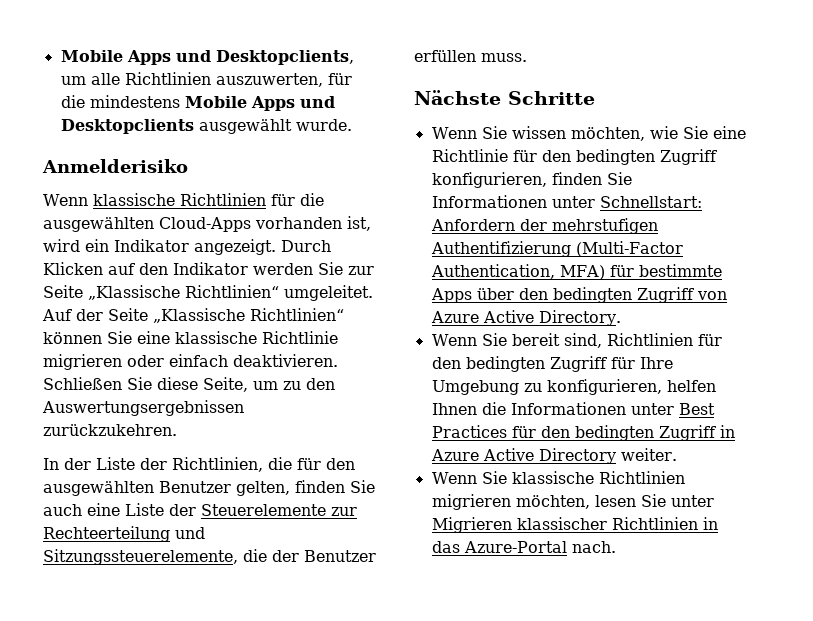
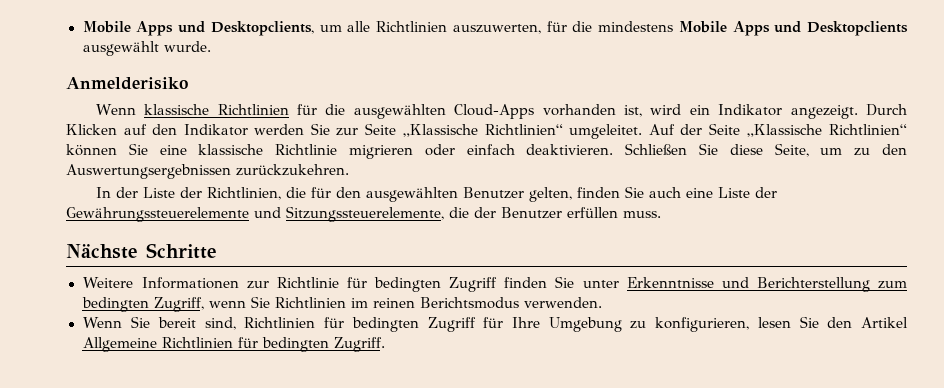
[201,504,357,516] [43,526,170,542] Steuerelemente zur Rechteerteilung -> [66,207,249,222] Gewährungssteuerelemente
[431,126,746,141] Wenn Sie wissen möchten, wie Sie eine -> [82,277,269,289] Weitere Informationen zur
[541,149,717,165] [431,172,632,188] [431,195,702,208] [430,218,658,234] [430,241,683,257] [430,264,722,280] [430,287,727,303] [430,310,621,326] den bedingten Zugriff konfigurieren, finden Sie Informationen unter Schnellstart: Anfordern der mehrstufigen Authentifizierung (Multi-Factor Authentication, MFA) für bestimmte Apps über den bedingten Zugriff von Azure Active Directory. -> [374,276,908,292] [81,296,602,312] bedingten Zugriff finden Sie unter Erkenntnisse und Berichterstellung zum bedingten Zugriff, wenn Sie Richtlinien im reinen Berichtsmodus verwenden.
[431,357,461,369] den -> (345, 322) none
[666,380,716,392] [431,402,715,415] [431,425,735,441] [430,448,677,464] [431,471,685,484] [431,494,714,510] [431,517,718,533] [431,541,616,553] helfen Ihnen die Informationen unter Best Practices für den bedingten Zugriff in Azure Active Directory weiter. // Wenn Sie klassische Richtlinien migrieren möchten, lesen Sie unter Migrieren klassischer Richtlinien in das Azure-Portal nach. -> [757,316,908,328] [82,337,385,352] lesen Sie den Artikel Allgemeine Richtlinien für bedingten Zugriff.

